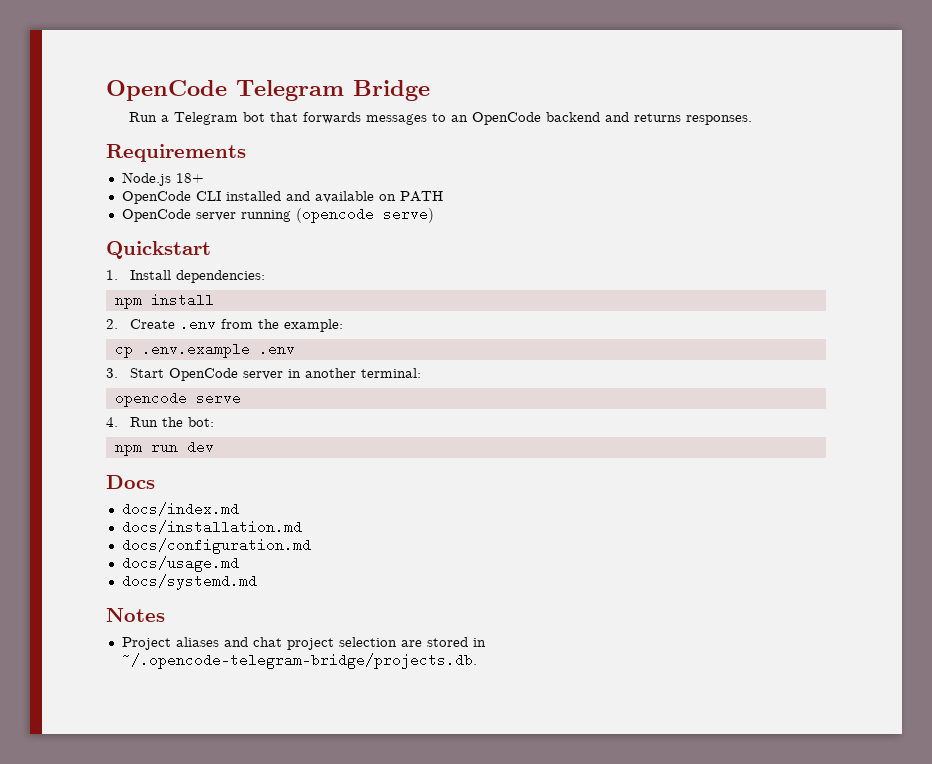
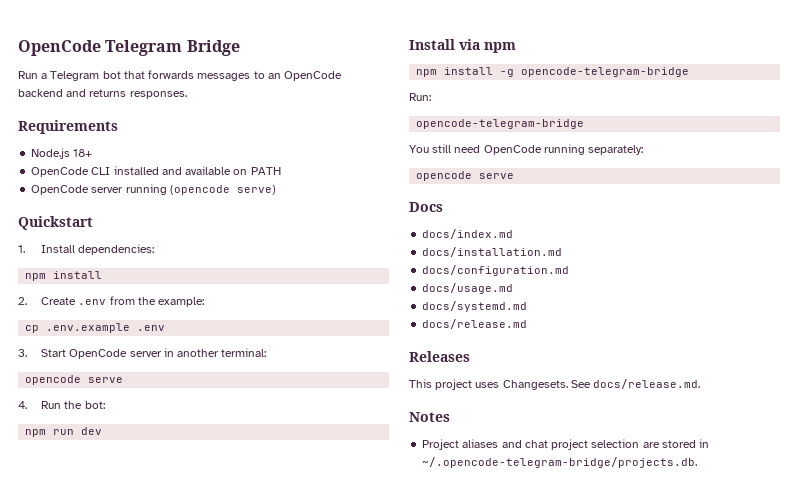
(214, 447) none -> [409,39,516,53] [416,67,690,77] [409,93,431,101] [416,119,585,129] [409,144,644,155] [416,171,515,181] // Install via npm // npm install -g opencode-telegram-bridge // Run: // opencode-telegram-bridge // You still need OpenCode running separately: // opencode serve
(257, 582) none -> [422,319,528,329] [409,351,470,362] [409,379,701,390] // docs/release.md // Releases // This project uses Changesets. See docs/release.md.

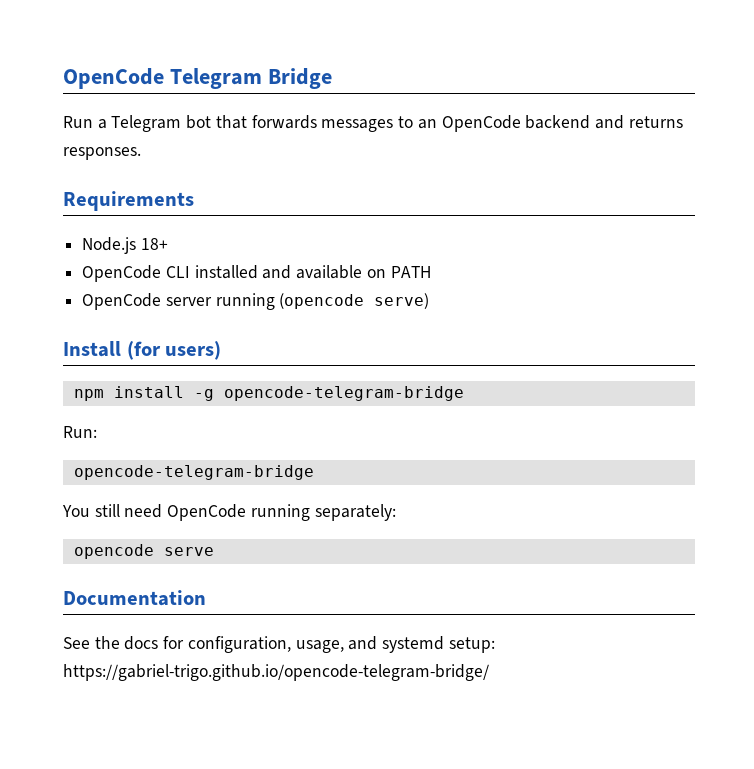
[18,216,93,230] [18,244,155,255] [25,271,103,281] [18,296,205,307] [25,323,166,333] [18,348,267,359] [25,375,124,385] [18,401,105,409] [25,427,103,437] [409,39,516,53] Quickstart // 1. Install dependencies: // npm install // 2. Create .env from the example: // cp .env.example .env // 3. Start OpenCode server in another terminal: // opencode serve // 4. Run the bot: // npm run dev // Install via npm -> [63,341,222,360] Install (for users)
[409,202,443,212] [422,229,514,239] [422,247,563,257] [422,265,570,276] [422,283,514,294] [422,301,528,312] [422,319,528,329] [409,351,470,362] [409,379,701,390] [409,412,450,422] [422,439,710,450] [422,457,698,468] Docs // docs/index.md // docs/installation.md // docs/configuration.md // docs/usage.md // docs/systemd.md // docs/release.md // Releases // This project uses Changesets. See docs/release.md. // Notes // Project aliases and chat project selection are stored in ~/.opencode-telegram-bridge/projects.db. -> [63,590,206,606] [63,636,495,653] [63,664,489,681] Documentation // See the docs for configuration, usage, and systemd setup: https://gabriel-trigo.github.io/opencode-telegram-bridge/

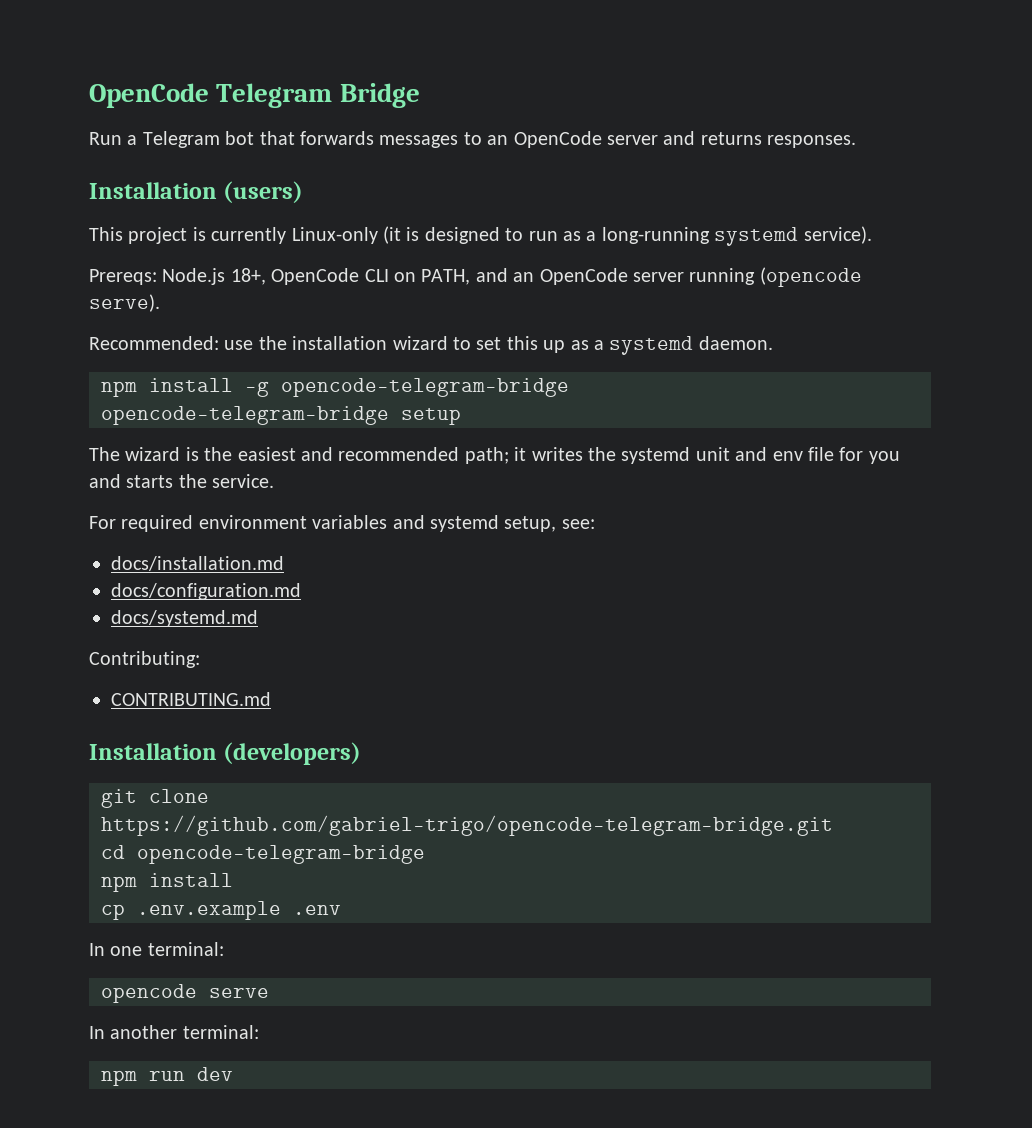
[525,115,591,129] backend -> [606,135,658,145] server
[63,191,194,211] [82,237,168,254] [82,265,431,282] [82,293,430,310] [63,341,222,360] [73,386,464,401] [63,426,97,438] [73,465,314,480] [62,504,396,521] [73,544,214,559] [63,590,206,606] [63,636,495,653] [63,664,489,681] Requirements // Node.js 18+ // OpenCode CLI installed and available on PATH // OpenCode server running (opencode serve) // Install (for users) // npm install -g opencode-telegram-bridge // Run: // opencode-telegram-bridge // You still need OpenCode running separately: // opencode serve // Documentation // See the docs for configuration, usage, and systemd setup: https://gabriel-trigo.github.io/opencode-telegram-bridge/ -> [89,181,304,203] [89,226,872,246] [89,267,862,287] [89,294,160,312] [89,336,773,355] [101,378,569,397] [101,406,461,425] [89,447,900,464] [89,474,275,488] [89,515,595,532] [111,556,284,571] [111,583,301,600] [111,610,258,627] [89,651,200,668] [111,692,271,706] [89,742,362,765] [101,789,209,808] [101,815,833,836] [101,845,425,864] [101,873,233,892] [101,901,341,920] [89,942,224,956] [101,984,269,1003] [89,1025,259,1039] [101,1067,233,1086] Installation (users) // This project is currently Linux-only (it is designed to run as a long-running systemd service). // Prereqs: Node.js 18+, OpenCode CLI on PATH, and an OpenCode server running (opencode serve). // Recommended: use the installation wizard to set this up as a systemd daemon. // npm install -g opencode-telegram-bridge // opencode-telegram-bridge setup // The wizard is the easiest and recommended path; it writes the systemd unit and env file for you and starts the service. // For required environment variables and systemd setup, see: // docs/installation.md // docs/configuration.md // docs/systemd.md // Contributing: // CONTRIBUTING.md // Installation (developers) // git clone https://github.com/gabriel-trigo/opencode-telegram-bridge.git // cd opencode-telegram-bridge // npm install // cp .env.example .env // In one terminal: // opencode serve // In another terminal: // npm run dev

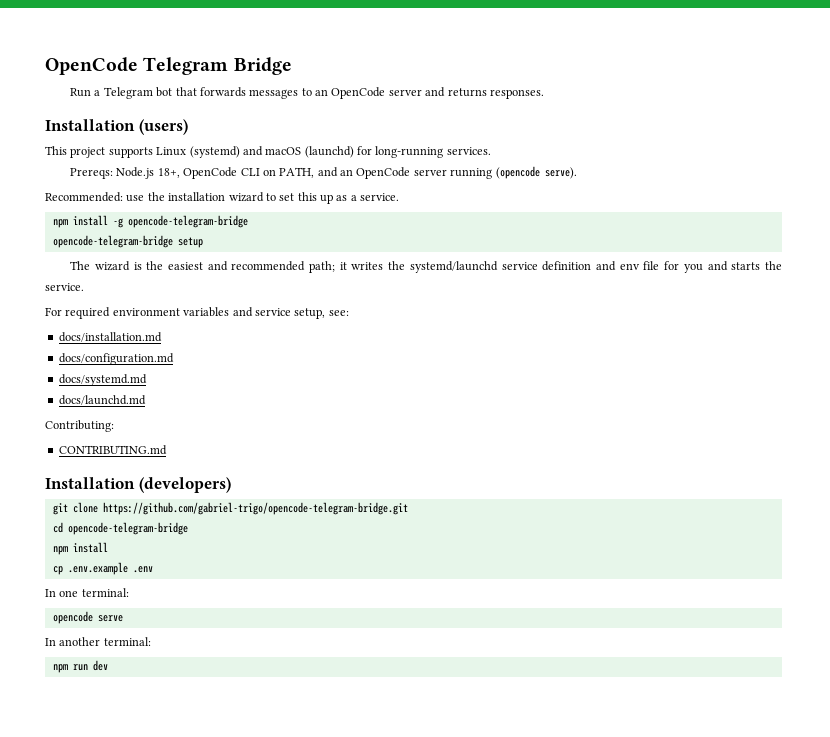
[192,226,872,246] is currently Linux-only (it is designed to run as a long-running systemd service). -> [108,146,491,158] supports Linux (systemd) and macOS (launchd) for long-running services.
[609,336,773,355] systemd daemon. -> [360,193,400,201] service.
[621,447,730,464] systemd unit -> [409,261,592,273] systemd/launchd service definition
[430,515,499,532] systemd -> [254,308,291,316] service
(258, 618) none -> [58,395,146,405] // docs/launchd.md

